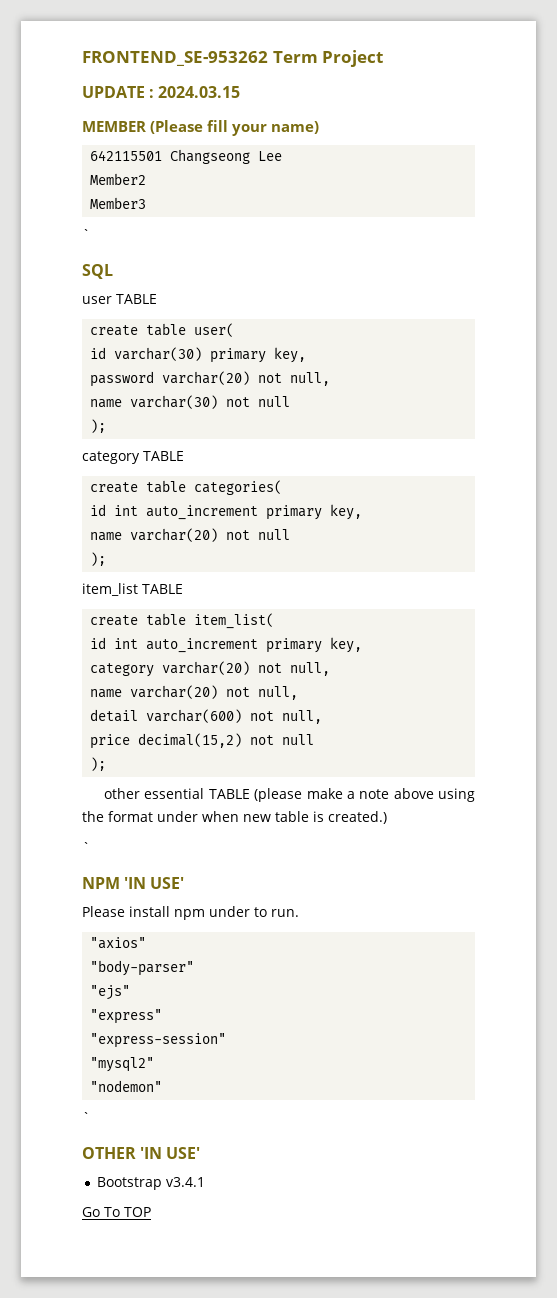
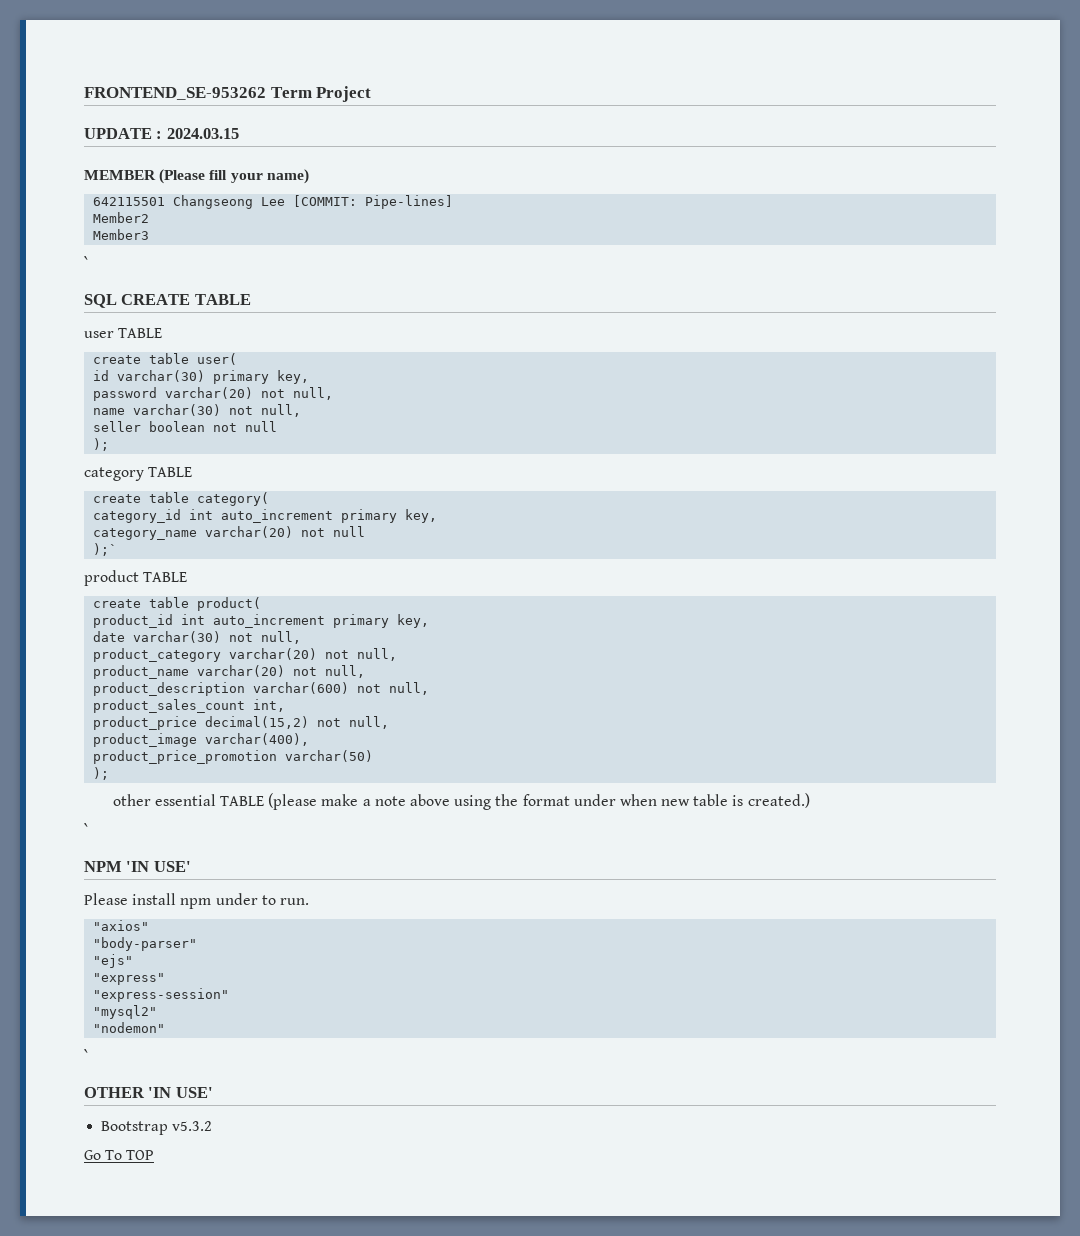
(283, 156) none -> [293,195,454,209] [COMMIT: Pipe-lines]
(113, 271) none -> [121,294,251,305] CREATE TABLE
(251, 402) none -> [261,404,302,417] [93,421,238,432] null, // seller boolean not
[194,480,283,495] [90,504,363,520] [90,532,123,541] categories( // id int auto_increment primary key, // name -> [197,492,270,506] [93,509,438,523] [93,528,198,540] category( // category_id int auto_increment primary key, // category_name
[90,552,107,566] [82,583,183,596] [90,613,275,629] [90,637,363,653] [90,661,331,677] [90,685,299,700] [90,709,139,722] ); // item_list TABLE // create table item_list( // id int auto_increment primary key, // category varchar(20) not null, // name varchar(20) not null, // detail -> [93,543,118,556] [84,570,188,586] [93,597,262,611] [93,614,430,628] [93,631,302,644] [93,648,398,662] [93,665,366,679] [93,682,246,696] );` // product TABLE // create table product( // product_id int auto_increment primary key, // date varchar(30) not null, // product_category varchar(20) not null, // product_name varchar(20) not null, // product_description
[90,733,315,749] price decimal(15,2) not null -> [93,699,286,713] [93,716,390,730] [93,733,310,747] [93,750,374,764] product_sales_count int, // product_price decimal(15,2) not null, // product_image varchar(400), // product_price_promotion varchar(50)
[165,1177,205,1187] v3.4.1 -> [172,1121,213,1131] v5.3.2

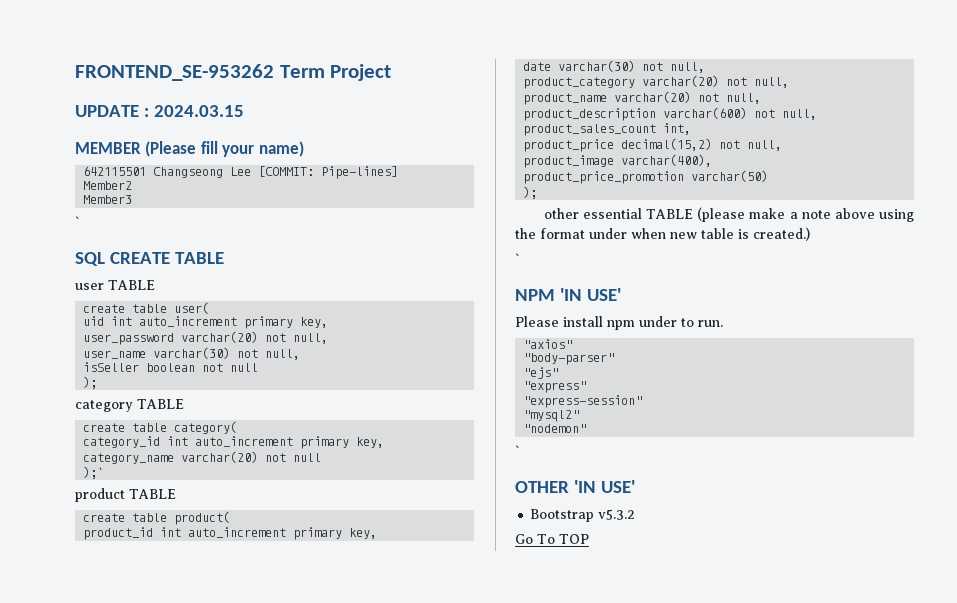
[93,370,310,384] [93,387,334,401] [93,404,302,417] [93,421,142,432] id varchar(30) primary key, // password varchar(20) not null, // name varchar(30) not null, // seller -> [83,316,329,329] [83,331,329,345] [83,347,301,360] [83,362,140,372] uid int auto_increment primary key, // user_password varchar(20) not null, // user_name varchar(30) not null, // isSeller

